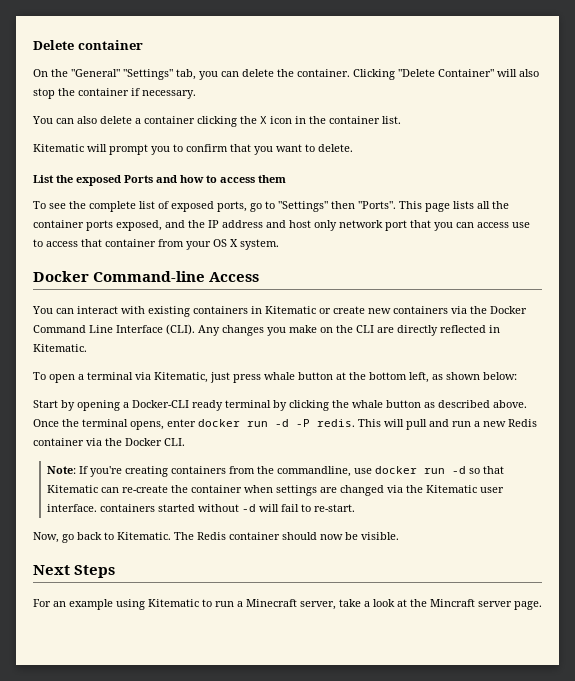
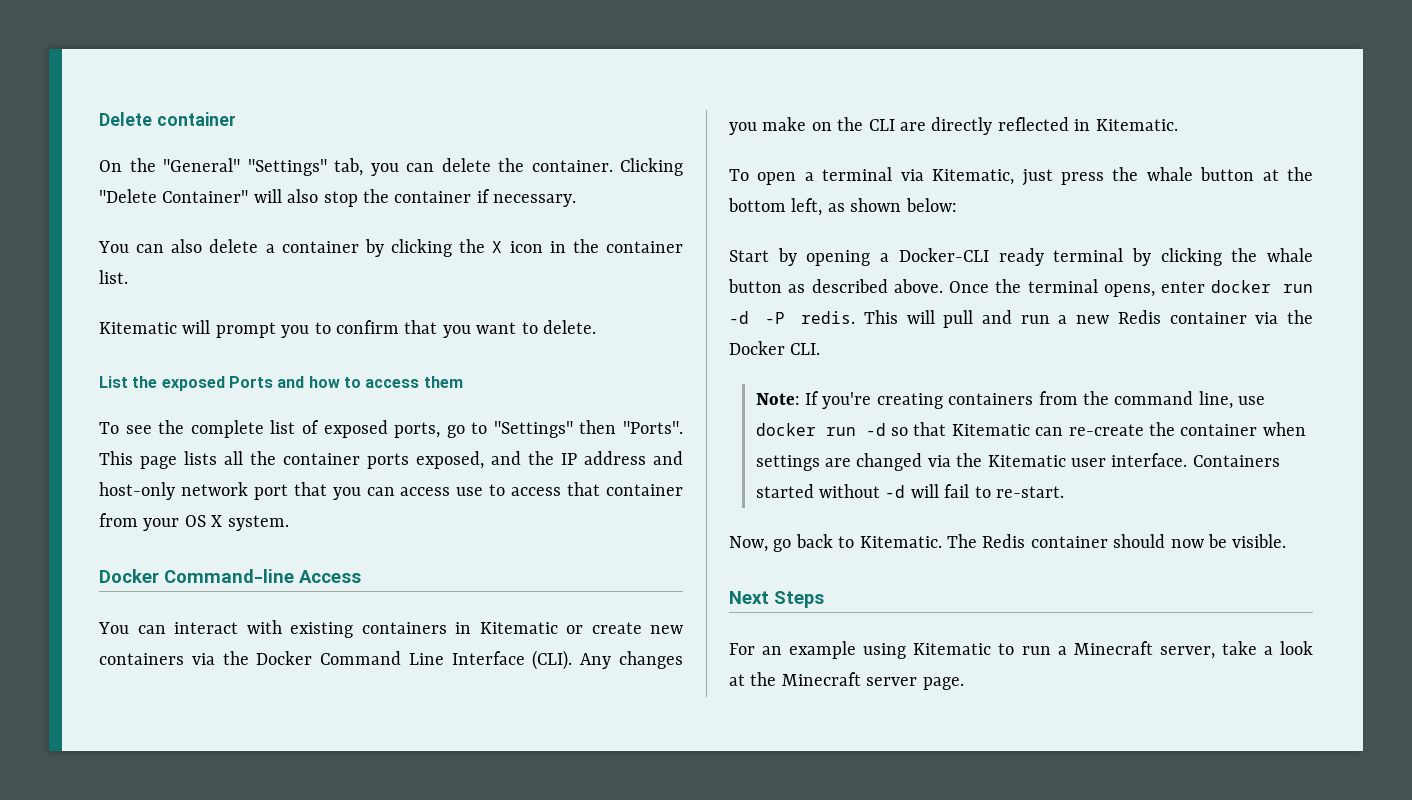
(195, 120) none -> [364,239,384,257] by
[289,220,337,231] host only -> [99,482,175,500] host-only
(261, 378) none -> [1112,167,1139,181] the
[277,466,352,477] commandline, -> [1114,391,1233,409] command line,
[100,504,156,512] containers -> [1192,455,1280,467] Containers
[430,599,475,607] Mincraft -> [781,672,861,686] Minecraft

